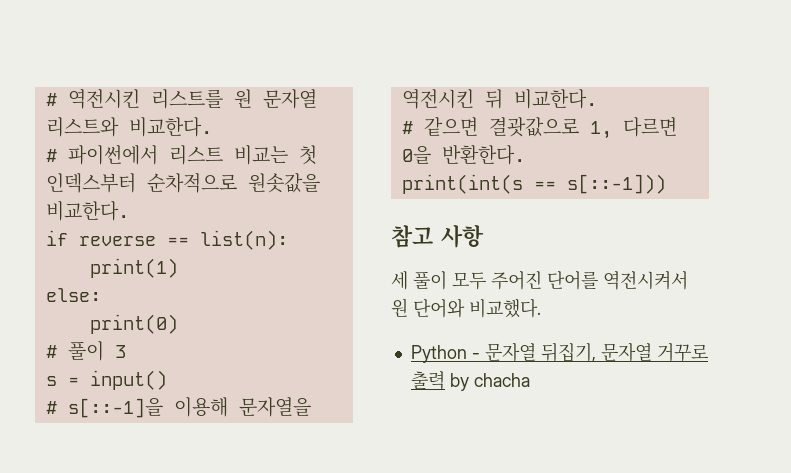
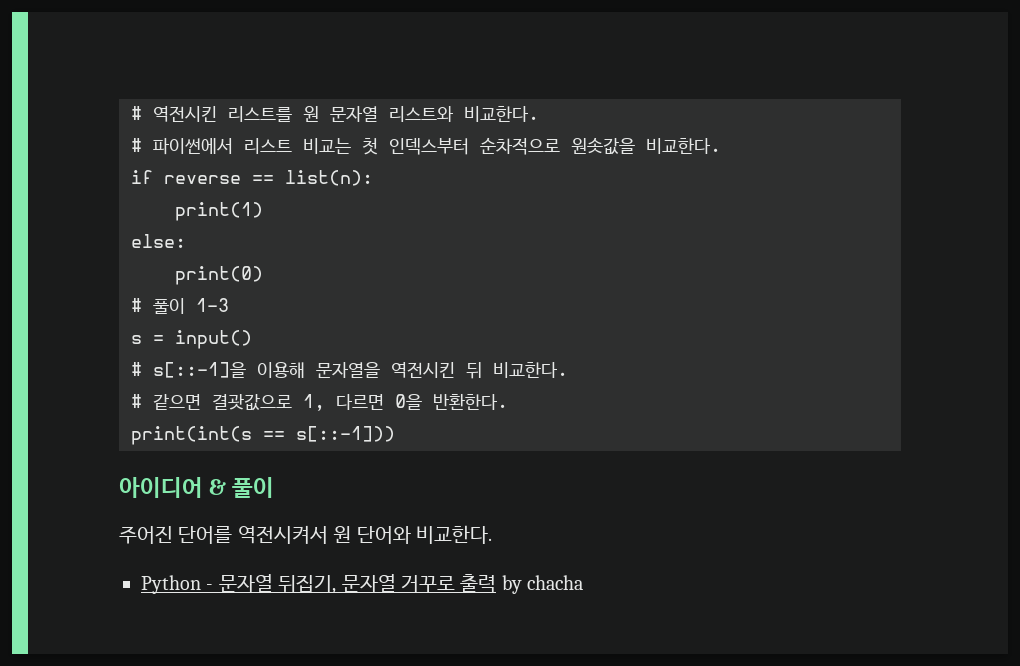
[114,345,126,358] 3 -> [196,298,229,312] 1-3
[391,225,484,248] [391,271,486,290] 참고 사항 // 세 풀이 모두 -> [119,477,275,498] 아이디어 & 풀이 //
[469,298,541,318] 비교했다. -> [416,525,492,544] 비교한다.

